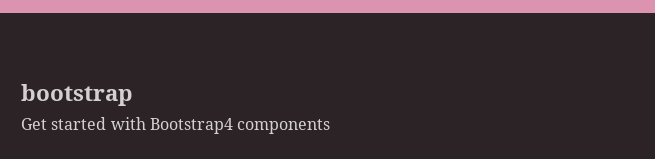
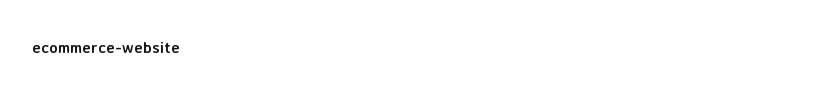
[21,84,133,106] [21,117,331,134] bootstrap // Get started with Bootstrap4 components -> [32,42,180,53] ecommerce-website

